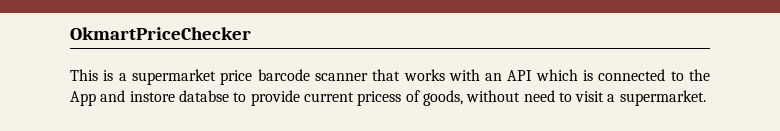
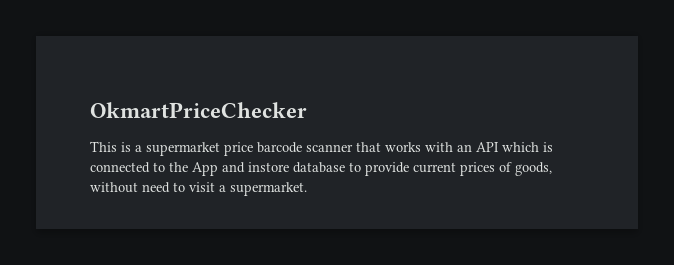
[178,90,229,102] databse -> [293,162,345,173] database
[357,91,402,106] pricess -> [460,162,495,176] prices

